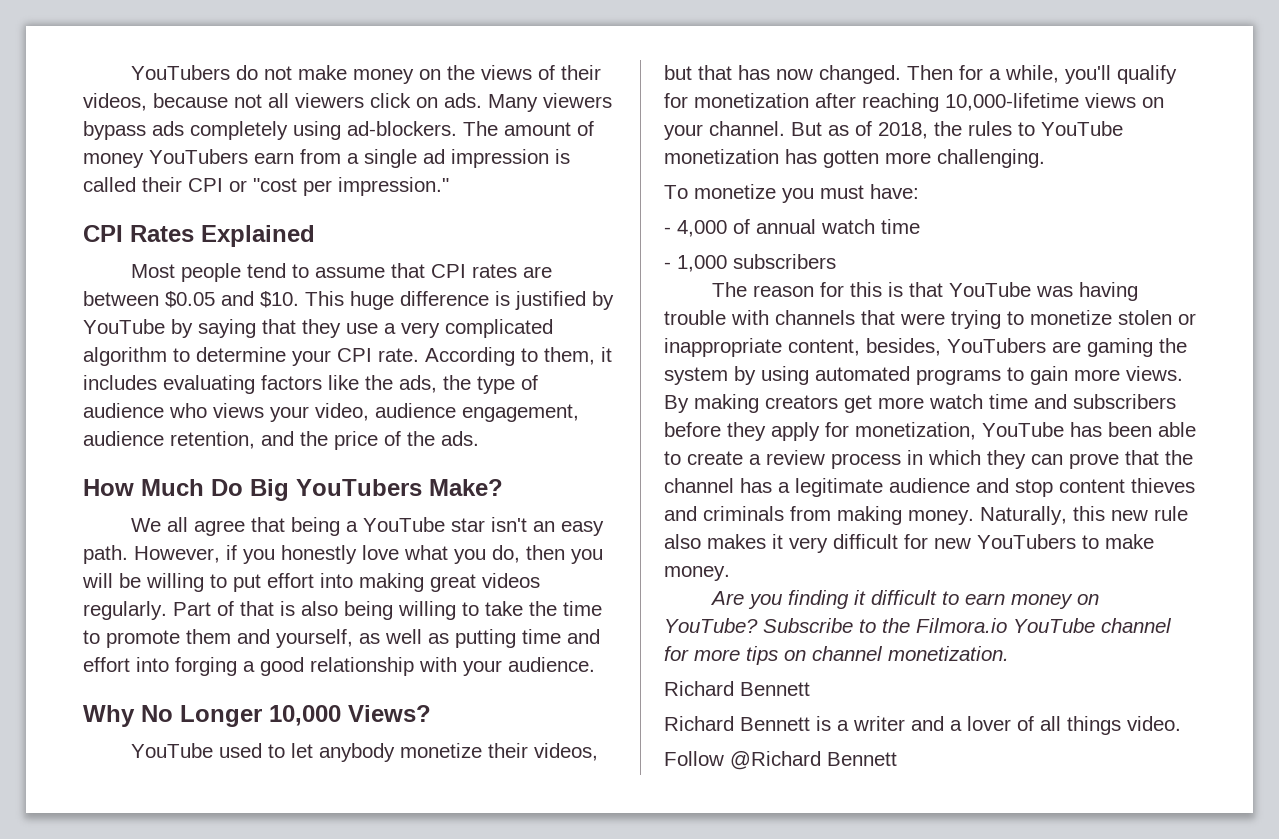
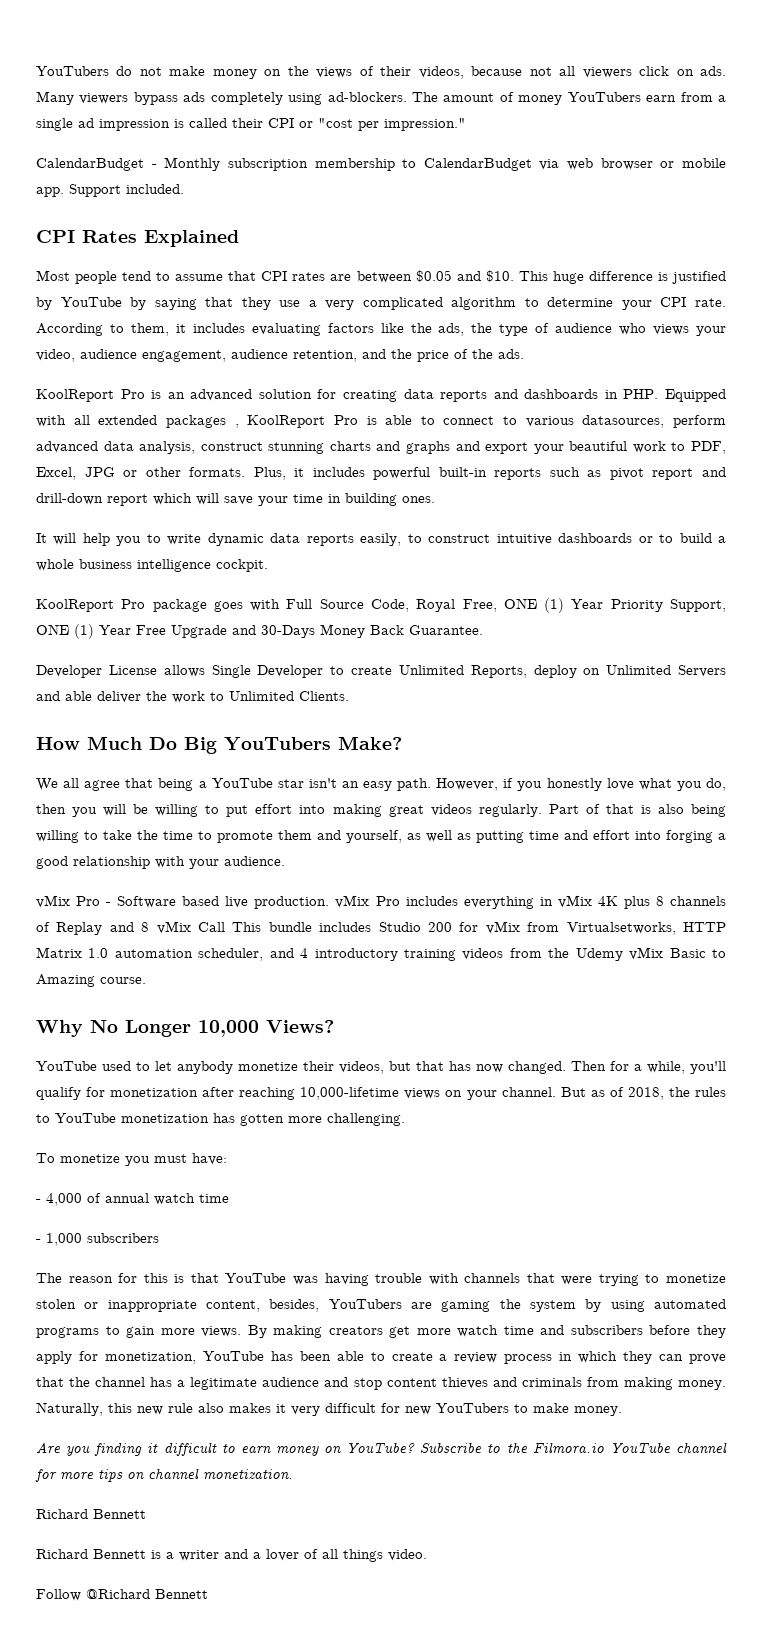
(449, 186) none -> [36,157,726,171] [36,184,184,197] // CalendarBudget - Monthly subscription membership to CalendarBudget via web browser or mobile app. Support included.
(479, 438) none -> [36,389,726,402] [36,415,726,428] [36,441,726,454] [36,467,726,480] [36,493,435,506] [36,533,727,546] [36,559,268,572] [36,598,727,613] [36,624,483,639] [36,665,727,678] [36,691,349,703] // KoolReport Pro is an advanced solution for creating data reports and dashboards in PHP. Equipped with all extended packages , KoolReport Pro is able to connect to various datasources, perform advanced data analysis, construct stunning charts and graphs and export your beautiful work to PDF, Excel, JPG or other formats. Plus, it includes powerful built-in reports such as pivot report and drill-down report which will save your time in building ones. // It will help you to write dynamic data reports easily, to construct intuitive dashboards or to build a whole business intelligence cockpit. // KoolReport Pro package goes with Full Source Code, Royal Free, ONE (1) Year Priority Support, ONE (1) Year Free Upgrade and 30-Days Money Back Guarantee. // Developer License allows Single Developer to create Unlimited Reports, deploy on Unlimited Servers and able deliver the work to Unlimited Clients.
(595, 664) none -> [36,895,726,909] [36,921,726,935] [36,947,727,961] [36,974,146,987] // vMix Pro - Software based live production. vMix Pro includes everything in vMix 4K plus 8 channels of Replay and 8 vMix Call This bundle includes Studio 200 for vMix from Virtualsetworks, HTTP Matrix 1.0 automation scheduler, and 4 introductory training videos from the Udemy vMix Basic to Amazing course.

